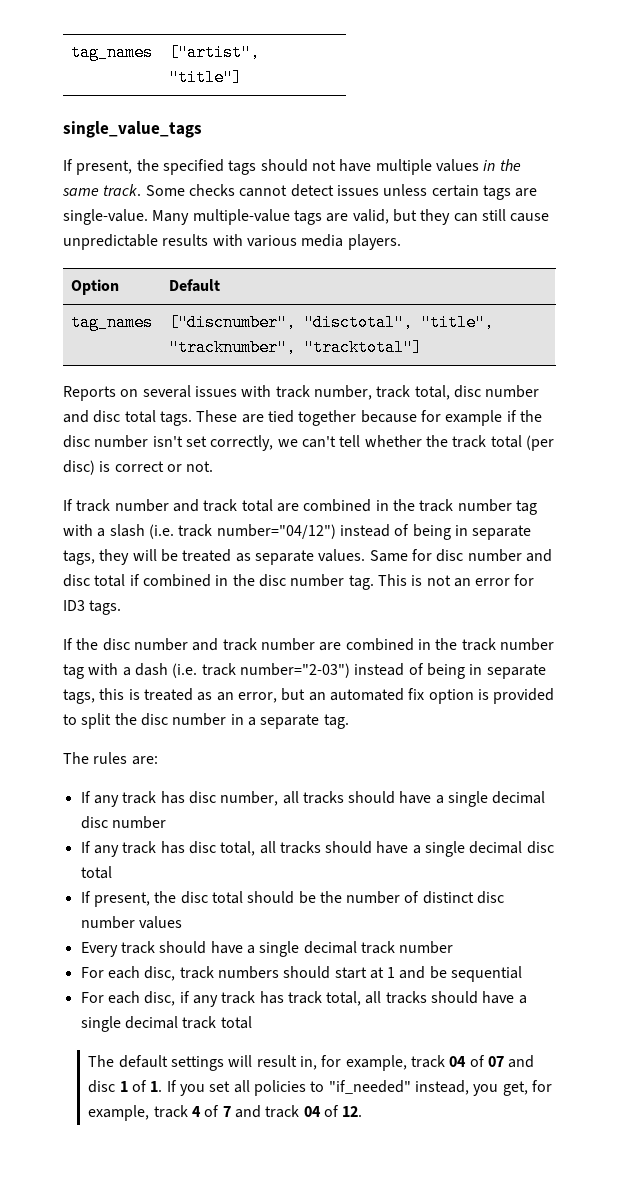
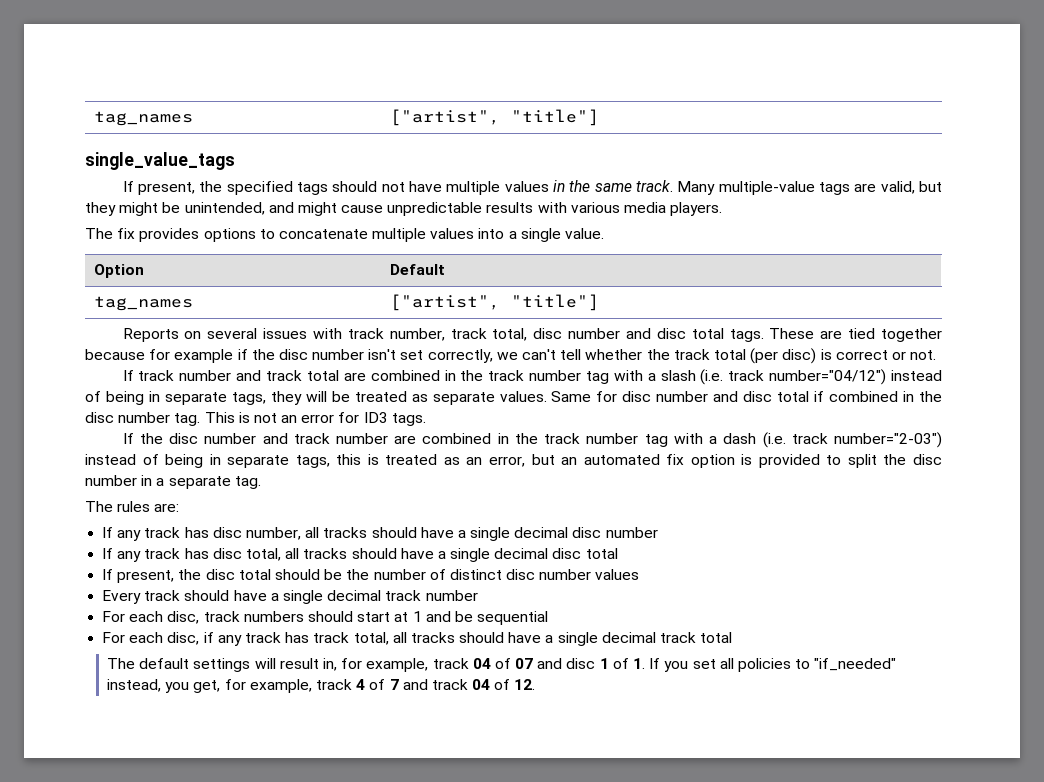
[145,184,538,200] [63,209,148,225] Some checks cannot detect issues unless certain tags are single-value. -> (673, 186) none
[453,209,506,222] can still -> [119,202,337,216] might be unintended, and might
[71,279,120,295] [169,279,221,292] [71,314,154,331] [169,314,495,331] [169,339,423,356] // Option | Default // tag_names | ["discnumber", "disctotal", "title", "tracknumber", "tracktotal"] -> [85,228,605,242] [94,264,145,278] [390,264,446,275] [94,296,194,311] [390,294,600,311] // The fix provides options to concatenate multiple values into a single value. // Option | Default // tag_names | ["artist", "title"]

